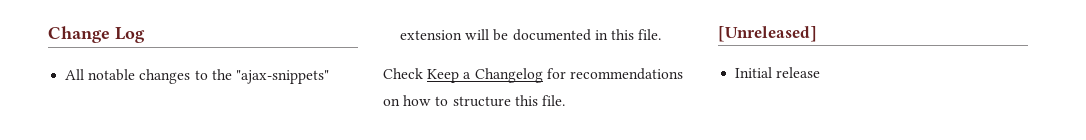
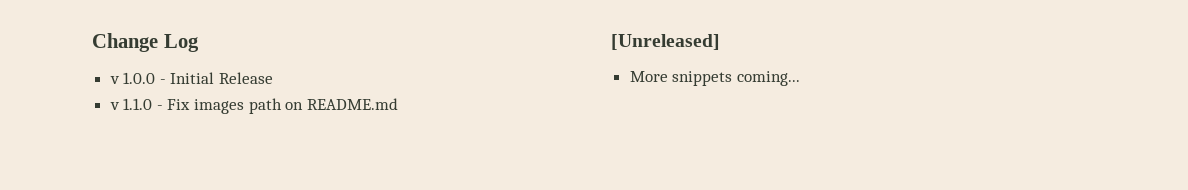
[65,69,329,84] [400,29,662,41] [383,68,683,83] [383,95,565,107] [718,26,817,42] [735,67,821,78] All notable changes to the "ajax-snippets" extension will be documented in this file. // Check Keep a Changelog for recommendations on how to structure this file. // [Unreleased] // Initial release -> [109,72,274,84] [109,98,398,114] [611,34,720,50] [629,71,800,86] v 1.0.0 - Initial Release // v 1.1.0 - Fix images path on README.md // [Unreleased] // More snippets coming...

